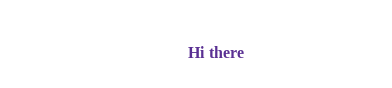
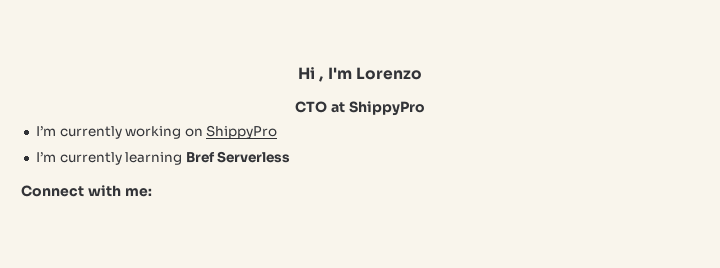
[208,46,244,58] there -> [319,67,422,82] [295,101,425,116] [35,125,278,139] [35,151,291,165] [21,185,152,197] , I'm Lorenzo // CTO at ShippyPro // I’m currently working on ShippyPro // I’m currently learning Bref Serverless // Connect with me:

